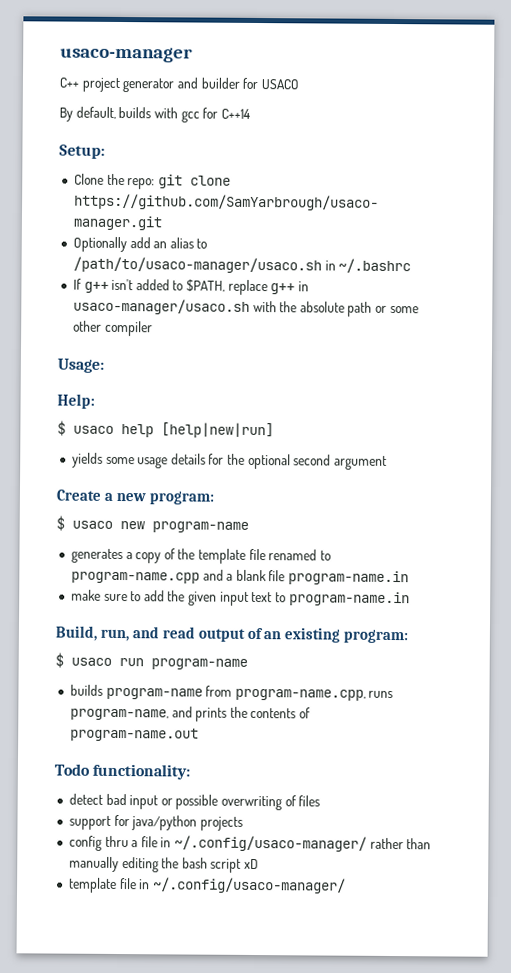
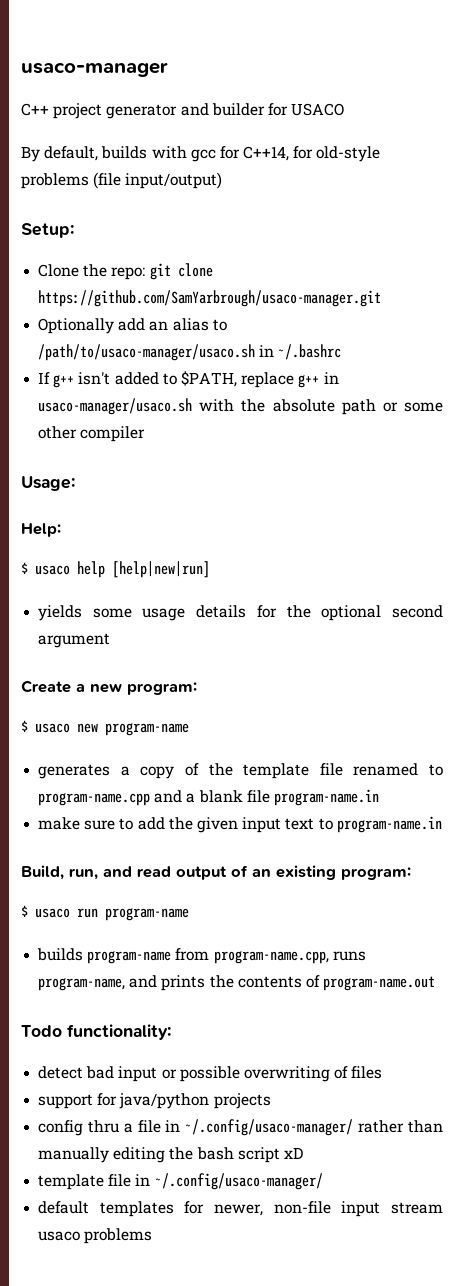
[220,108,251,119] C++14 -> [243,146,381,162] [21,172,223,189] C++14, for old-style problems (file input/output)
(346, 885) none -> [38,1201,443,1217] [38,1228,153,1244] // default templates for newer, non-file input stream usaco problems

